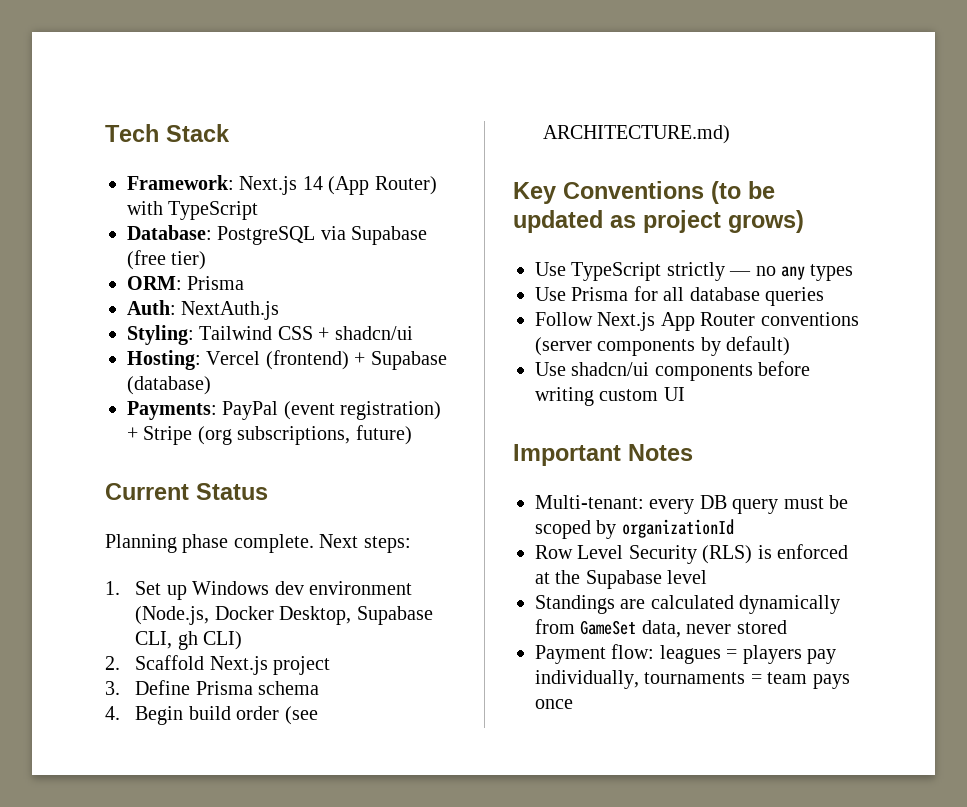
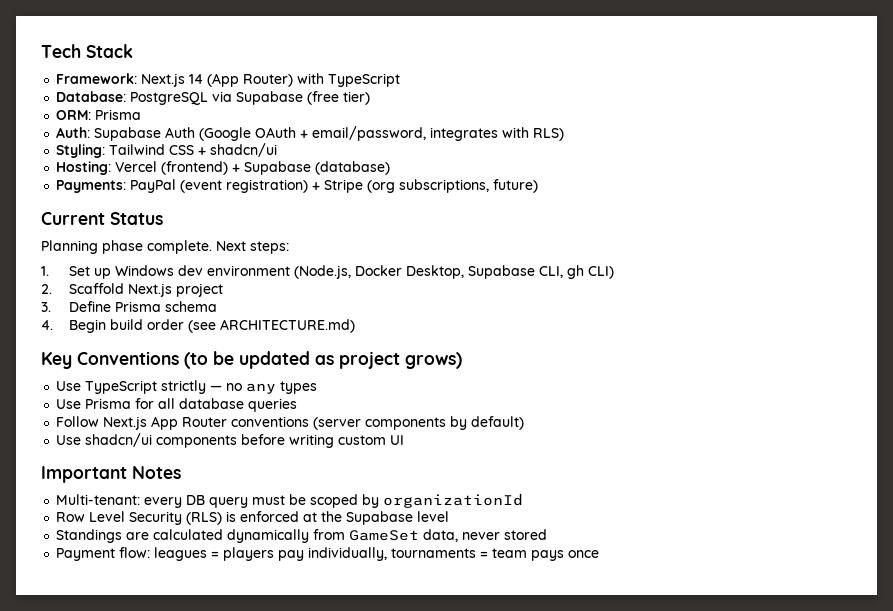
[181,301,280,320] NextAuth.js -> [94,126,565,141] Supabase Auth (Google OAuth + email/password, integrates with RLS)

